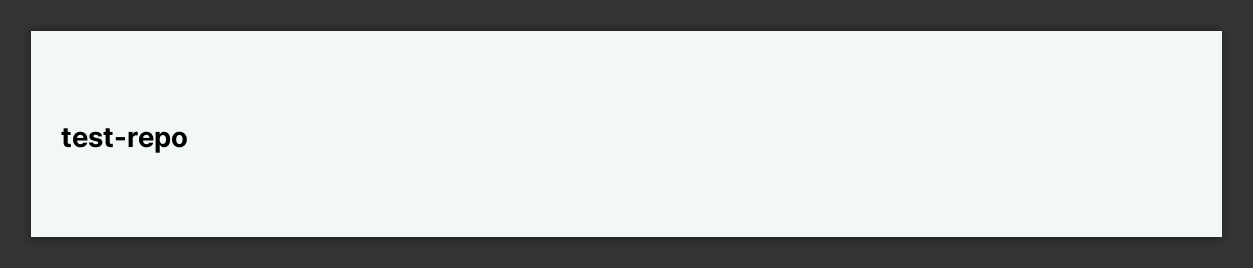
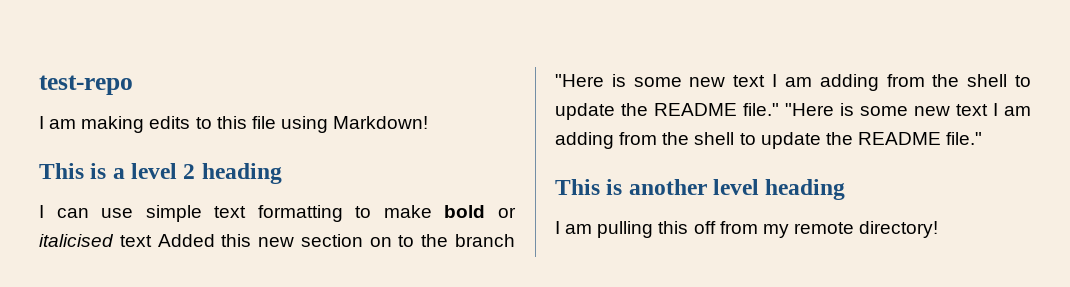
(188, 140) none -> [39,116,429,133] [39,163,282,184] [39,205,516,222] [39,234,515,247] [555,74,1031,91] [555,103,1031,120] [555,132,983,149] [555,179,846,200] [555,221,939,238] // I am making edits to this file using Markdown! // This is a level 2 heading // I can use simple text formatting to make bold or italicised text Added this new section on to the branch "Here is some new text I am adding from the shell to update the README file." "Here is some new text I am adding from the shell to update the README file." // This is another level heading // I am pulling this off from my remote directory!

